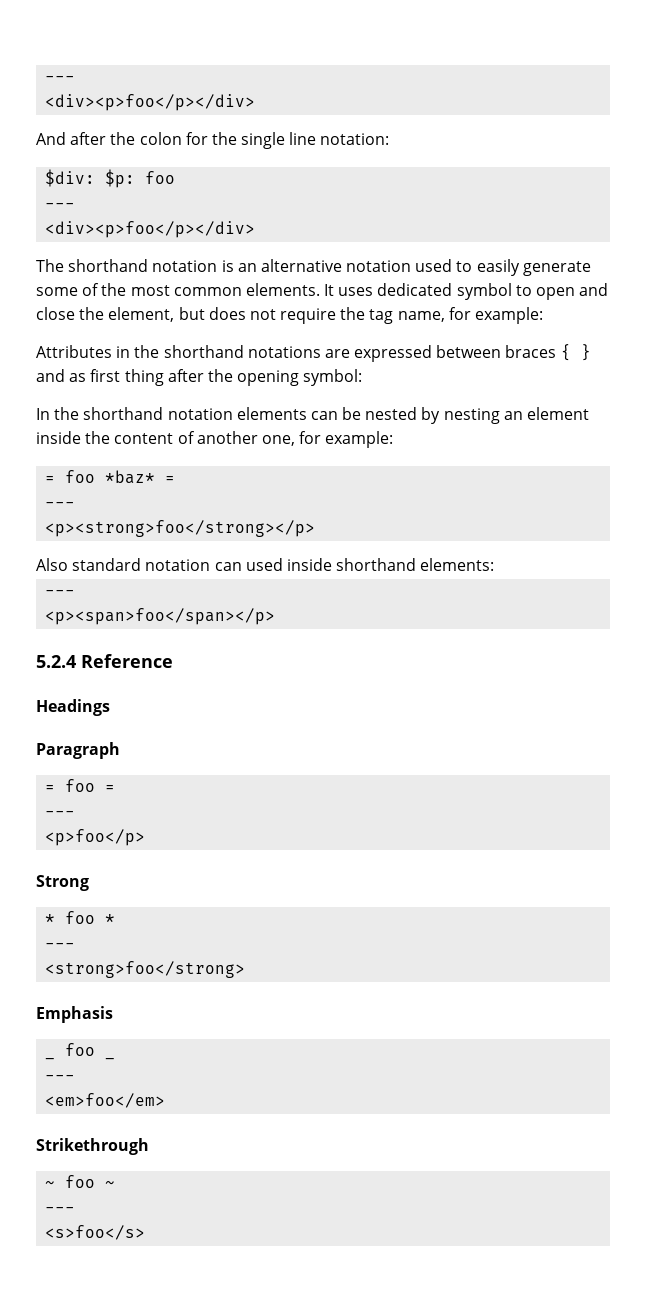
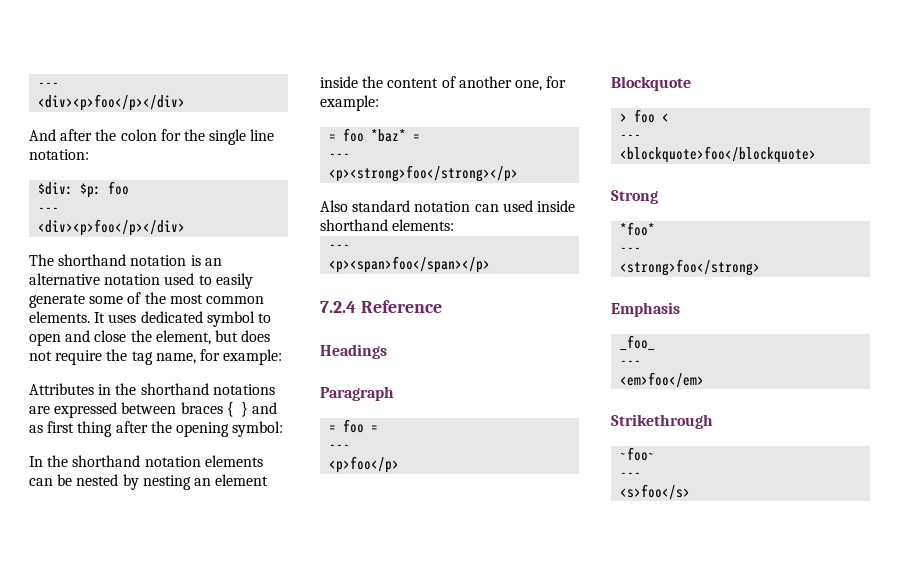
[36,655,76,668] 5.2.4 -> [320,301,356,313] 7.2.4
[36,875,89,891] [45,911,116,924] Strong // * foo * -> [611,76,691,91] [620,109,670,123] [620,134,642,140] [620,146,817,163] [611,190,658,204] [620,222,656,236] Blockquote // > foo < // --- // <blockquote>foo</blockquote> // Strong // *foo*
[45,1056,56,1060] [65,1043,96,1056] [105,1056,116,1060] _ foo _ -> [620,335,656,351] _foo_
[45,1175,116,1188] ~ foo ~ -> [620,447,656,461] ~foo~

